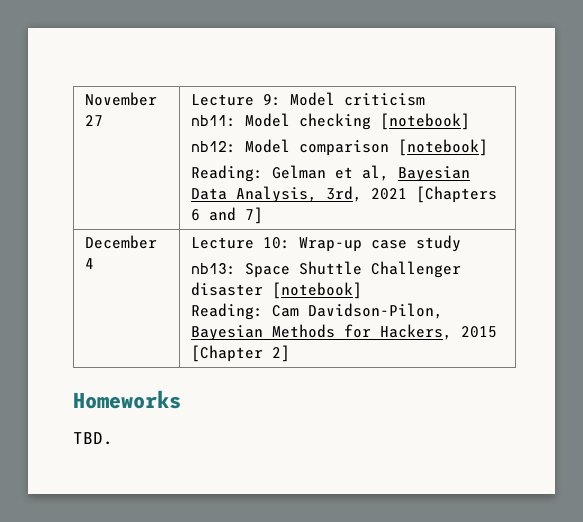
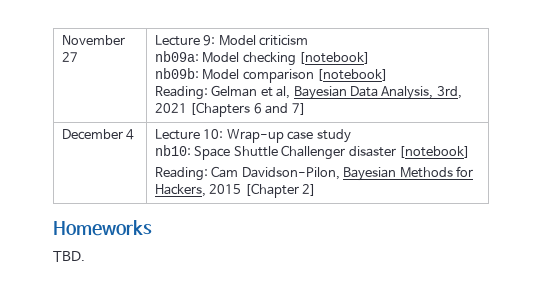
[191,115,237,127] nb11: -> [155,51,200,62] nb09a:
[191,141,237,153] nb12: -> [155,68,200,79] nb09b:
[191,263,237,275] nb13: -> [155,145,192,156] nb10:

